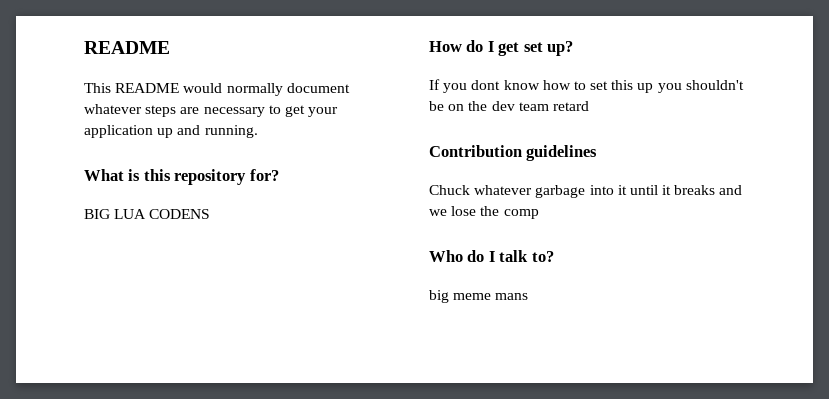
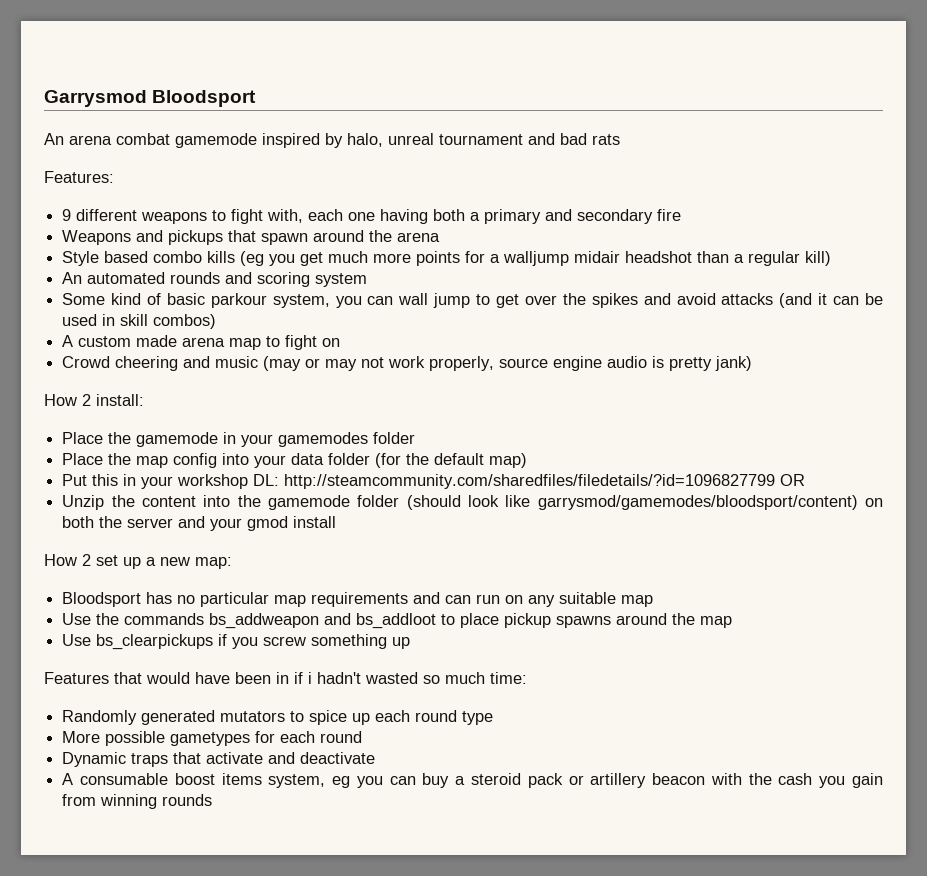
[84,41,170,54] [84,83,350,96] [84,104,339,117] [84,125,258,138] [84,169,279,185] [84,209,211,219] [429,40,574,56] [429,79,744,93] [429,101,589,111] [429,145,598,161] [429,185,743,198] [429,206,539,219] [429,250,554,262] [429,290,529,303] README // This README would normally document whatever steps are necessary to get your application up and running. // What is this repository for? // BIG LUA CODENS // How do I get set up? // If you dont know how to set this up you shouldn't be on the dev team retard // Contribution guidelines // Chuck whatever garbage into it until it breaks and we lose the comp // Who do I talk to? // big meme mans -> [44,90,257,107] [44,133,620,148] [44,171,114,183] [62,209,682,224] [62,230,441,245] [62,251,832,266] [62,272,368,287] [62,293,884,308] [62,314,217,329] [62,335,341,350] [62,356,753,371] [44,394,144,406] [62,432,416,447] [62,453,528,468] [62,474,806,489] [62,495,884,510] [62,516,337,531] [44,554,232,569] [62,592,654,607] [62,613,733,629] [62,634,411,650] [44,672,527,684] [62,710,494,725] [62,731,363,746] [62,752,376,767] [62,773,883,788] [62,794,213,809] Garrysmod Bloodsport // An arena combat gamemode inspired by halo, unreal tournament and bad rats // Features: // 9 different weapons to fight with, each one having both a primary and secondary fire // Weapons and pickups that spawn around the arena // Style based combo kills (eg you get much more points for a walljump midair headshot than a regular kill) // An automated rounds and scoring system // Some kind of basic parkour system, you can wall jump to get over the spikes and avoid attacks (and it can be used in skill combos) // A custom made arena map to fight on // Crowd cheering and music (may or may not work properly, source engine audio is pretty jank) // How 2 install: // Place the gamemode in your gamemodes folder // Place the map config into your data folder (for the default map) // Put this in your workshop DL: http://steamcommunity.com/sharedfiles/filedetails/?id=1096827799 OR // Unzip the content into the gamemode folder (should look like garrysmod/gamemodes/bloodsport/content) on both the server and your gmod install // How 2 set up a new map: // Bloodsport has no particular map requirements and can run on any suitable map // Use the commands bs_addweapon and bs_addloot to place pickup spawns around the map // Use bs_clearpickups if you screw something up // Features that would have been in if i hadn't wasted so much time: // Randomly generated mutators to spice up each round type // More possible gametypes for each round // Dynamic traps that activate and deactivate // A consumable boost items system, eg you can buy a steroid pack or artillery beacon with the cash you gain from winning rounds

